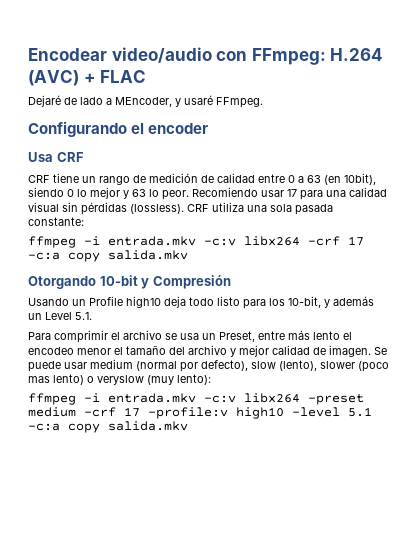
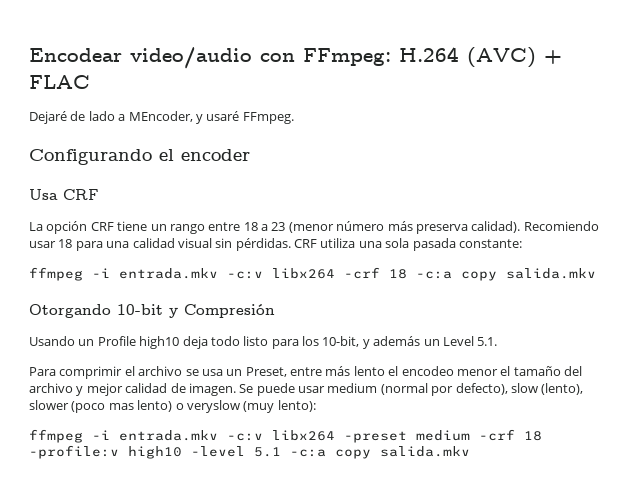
(84, 157) none -> [29,221,88,234] La opción
[133,173,376,185] [28,187,189,200] de medición de calidad entre 0 a 63 (en 10bit), siendo 0 lo mejor y 63 lo peor. -> [208,221,521,234] entre 18 a 23 (menor número más preserva calidad).
[287,189,297,197] 17 -> [58,239,73,248] 18
[81,202,184,215] pérdidas (lossless). -> [235,238,291,251] pérdidas.
[348,236,364,246] 17 -> [389,269,407,279] 18
[124,407,140,417] 17 -> [524,431,542,441] 18

